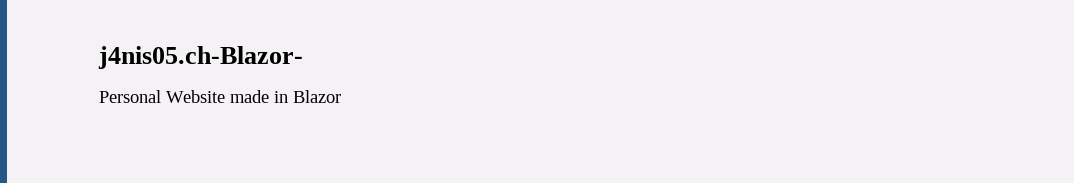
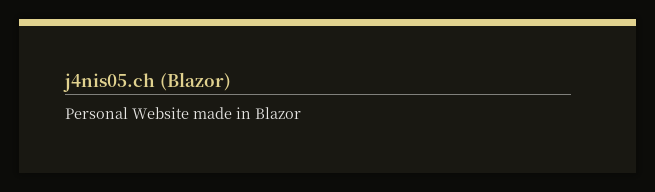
[98,46,303,69] j4nis05.ch-Blazor- -> [63,72,231,92] j4nis05.ch (Blazor)

